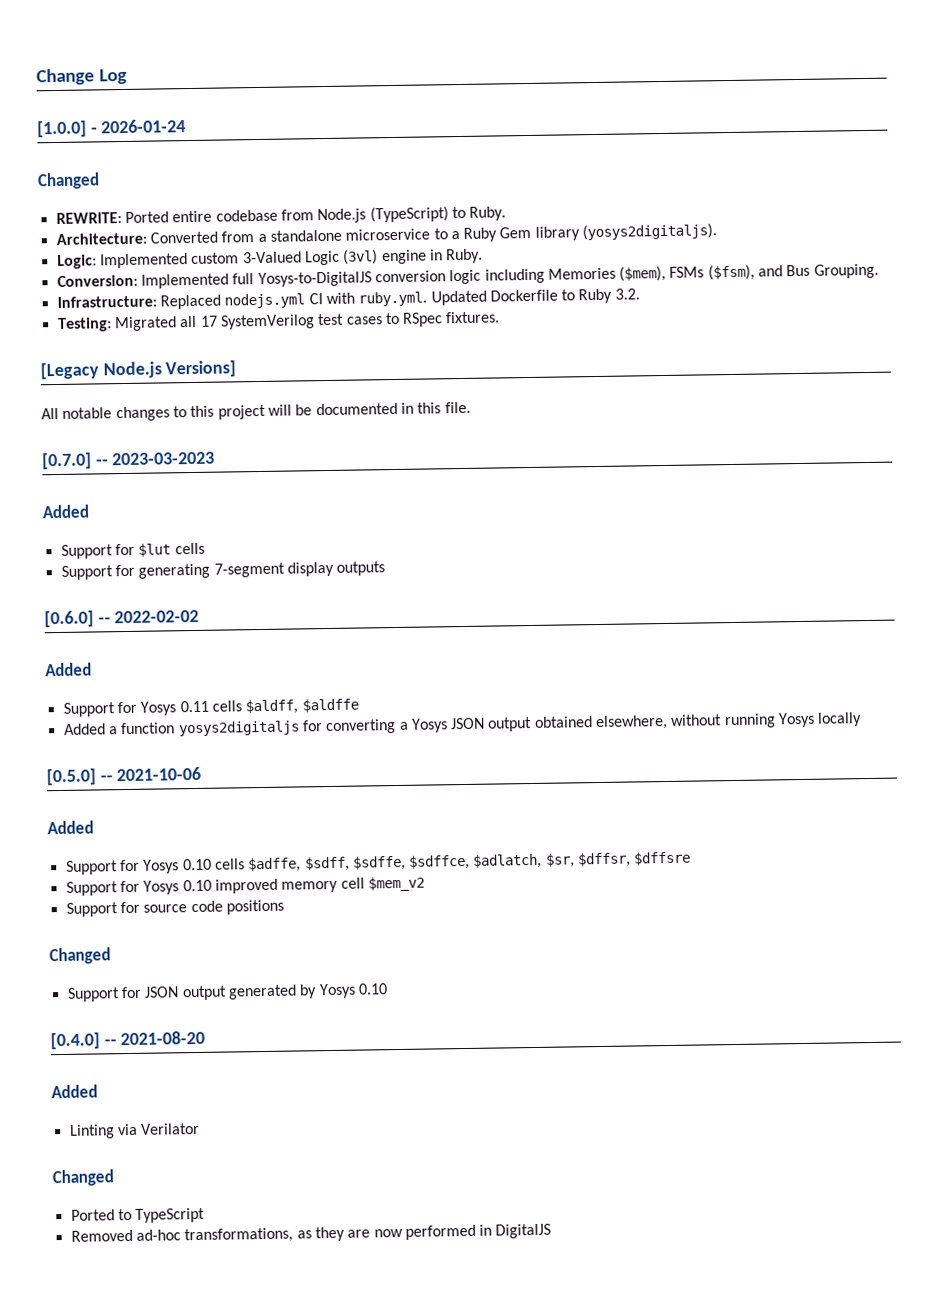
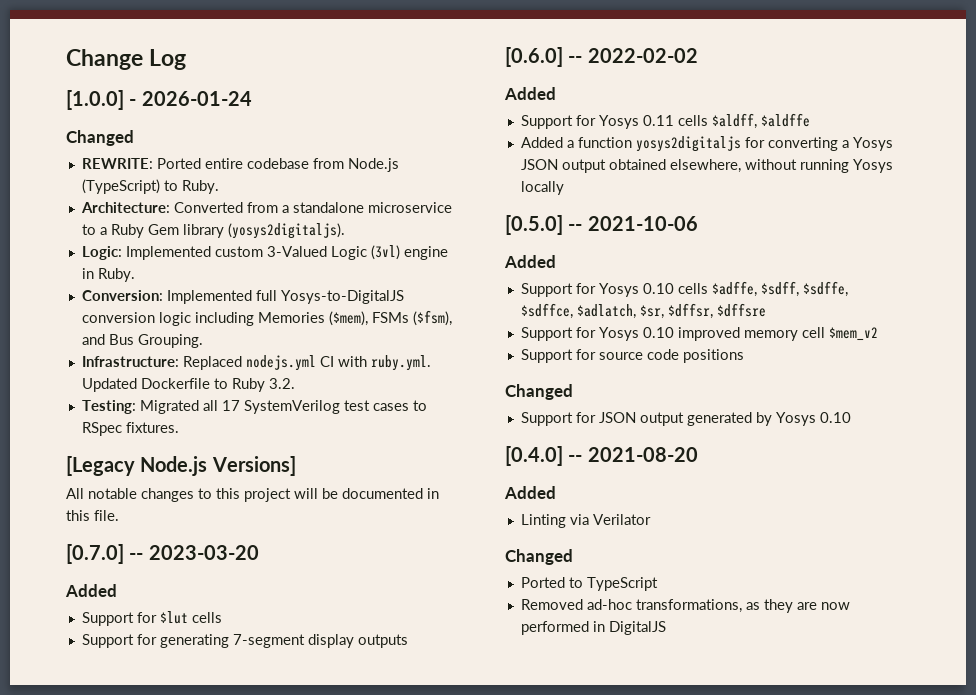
[112,451,216,466] 2023-03-2023 -> [148,545,259,560] 2023-03-20

